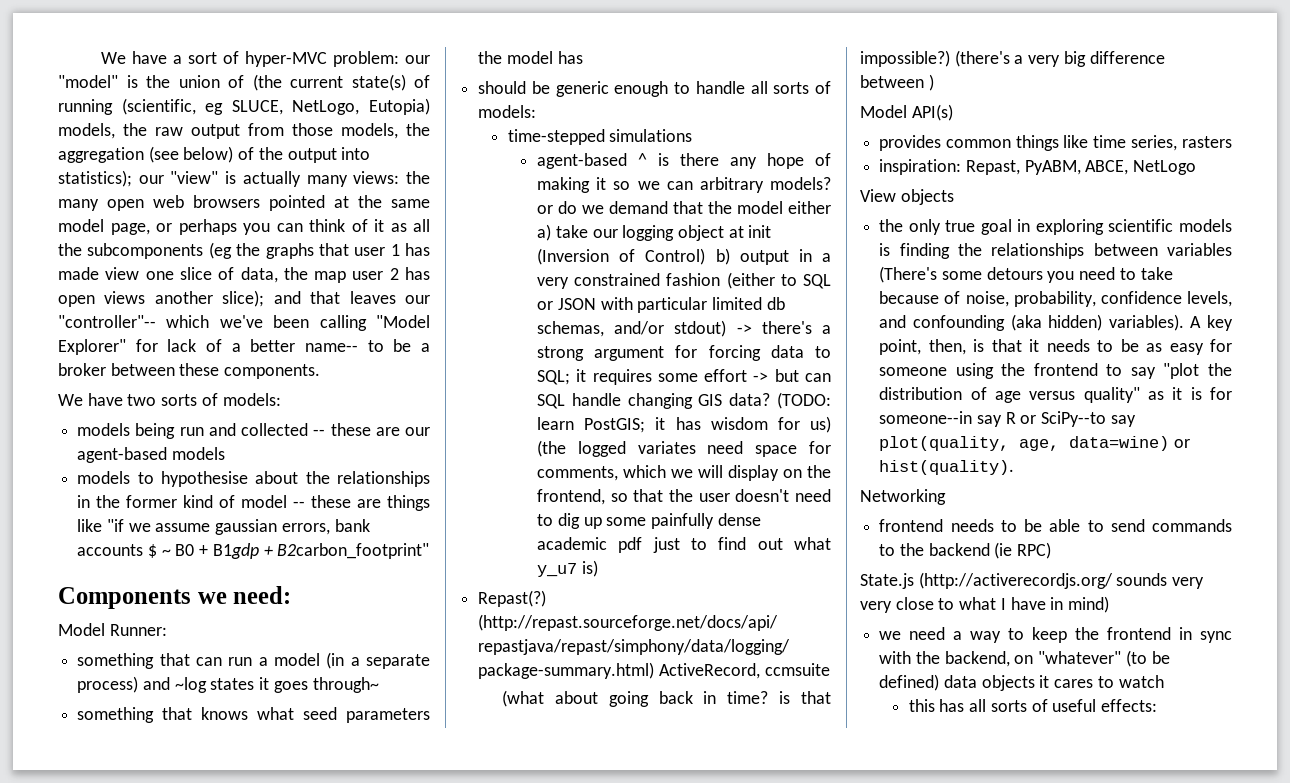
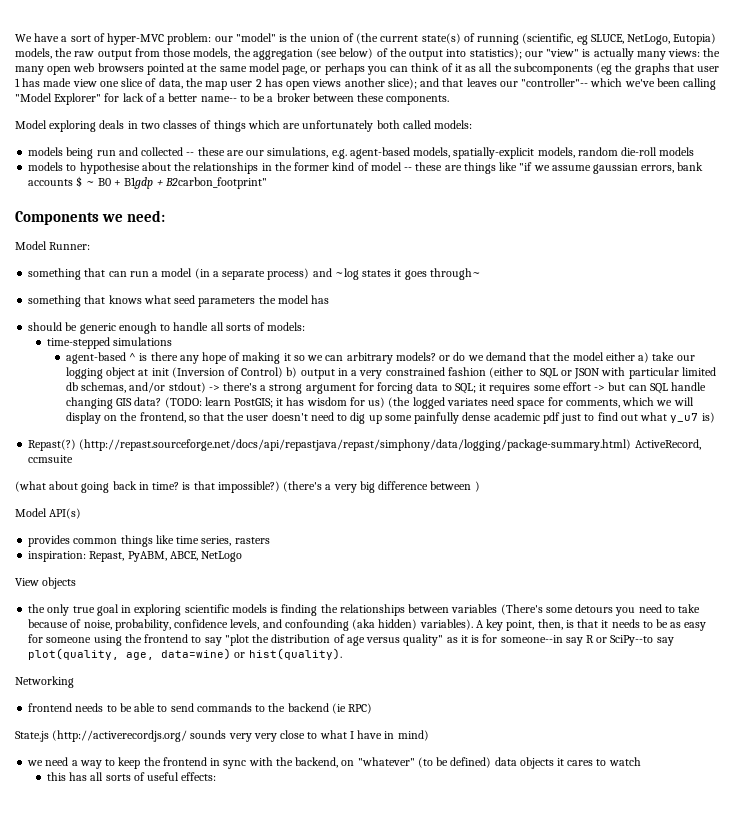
[58,393,218,406] We have two sorts of -> [15,120,431,132] Model exploring deals in two classes of things which are unfortunately both called
[77,447,168,463] agent-based -> [267,147,658,159] simulations, e.g. agent-based models, spatially-explicit models, random die-roll

